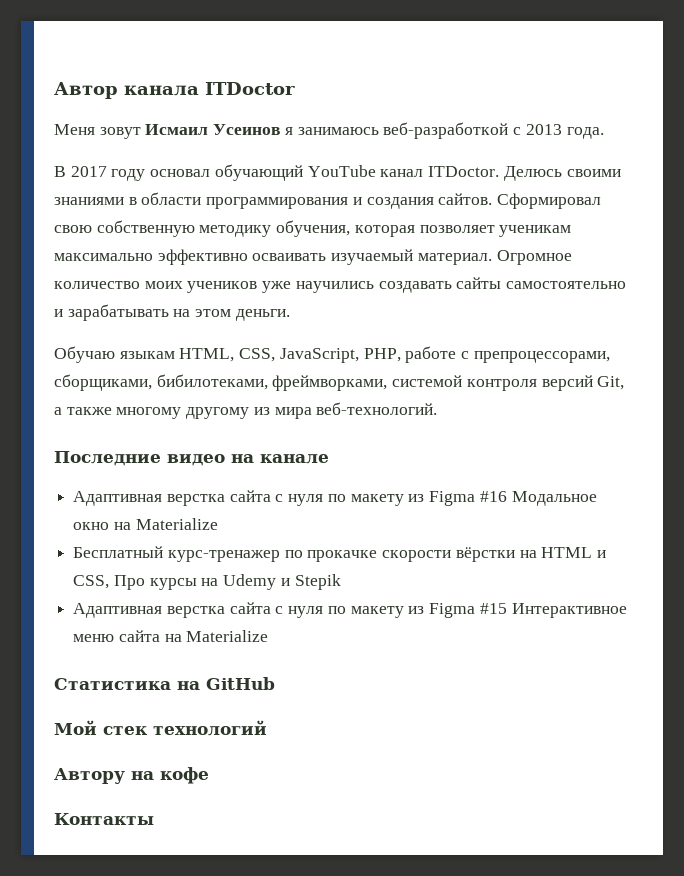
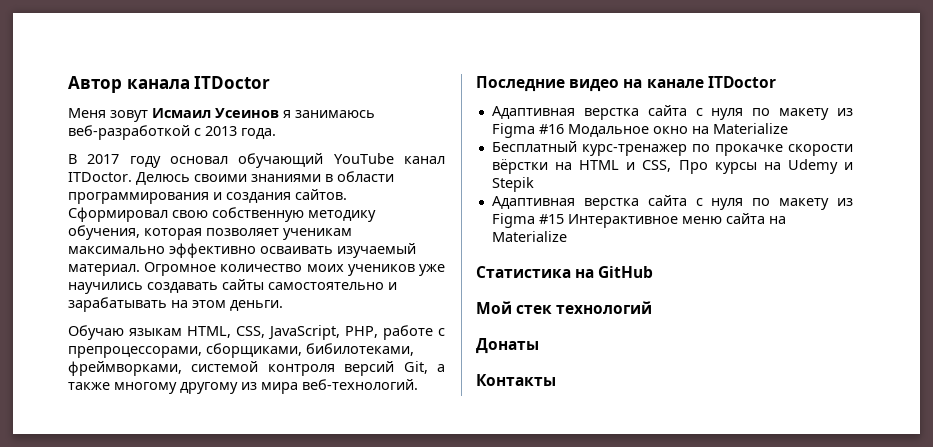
(329, 459) none -> [707,76,776,88] ITDoctor
[54,767,209,784] Автору на кофе -> [476,338,539,354] Донаты

